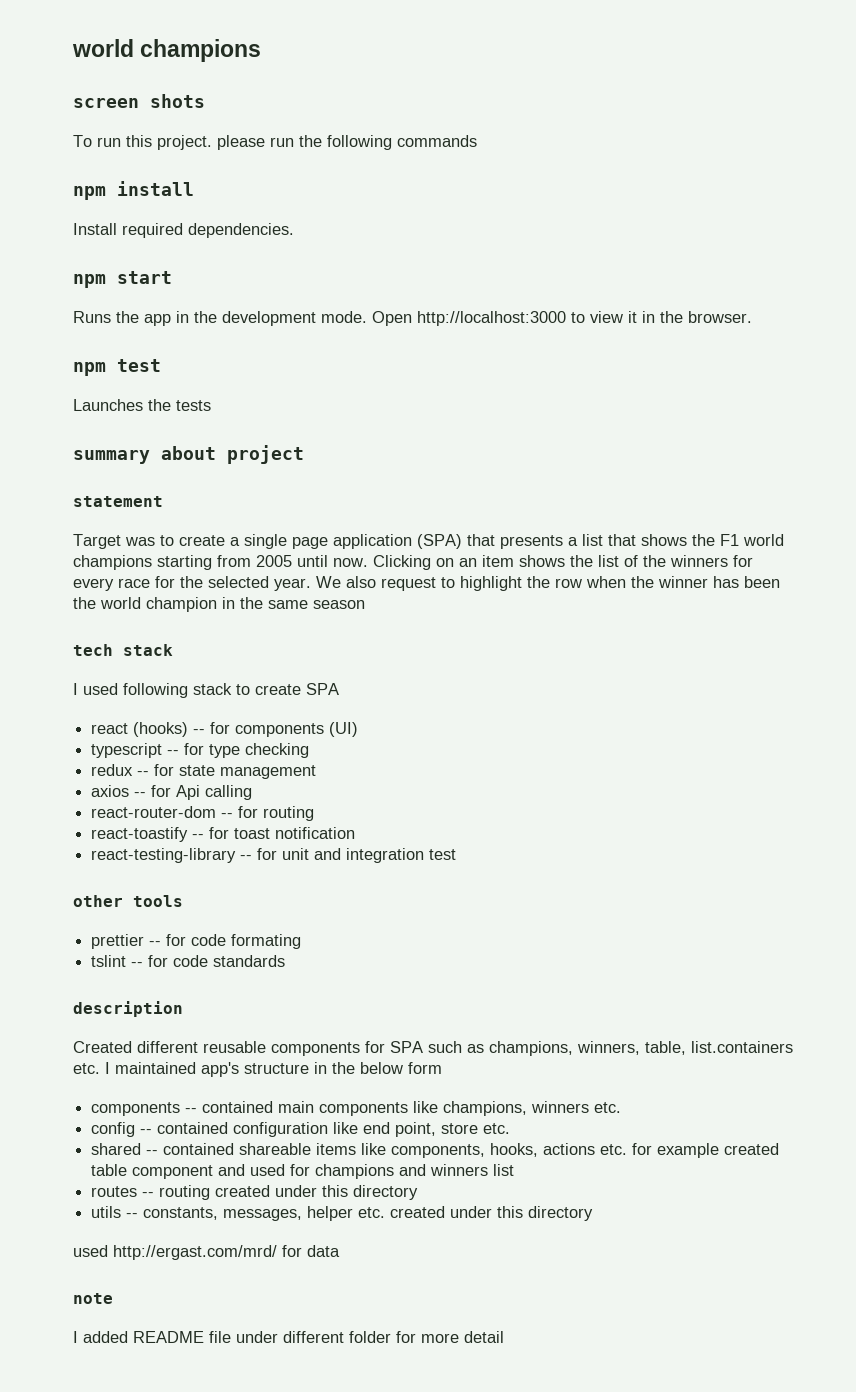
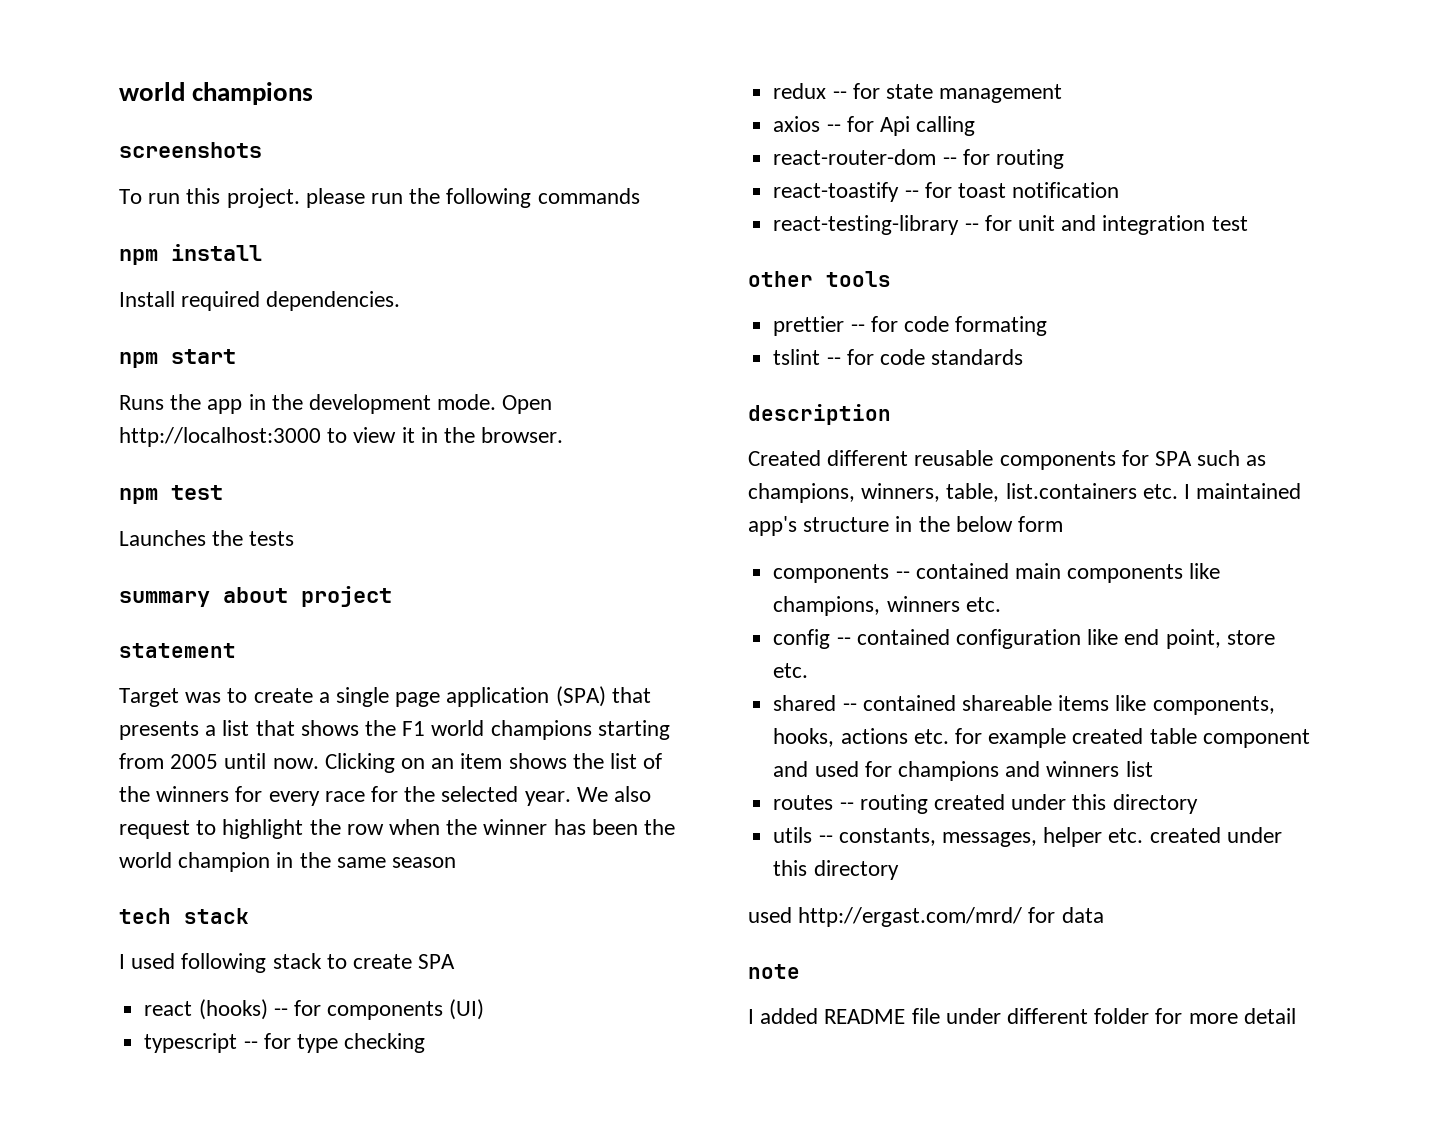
[73,94,205,108] screen shots -> [119,142,262,158] screenshots

